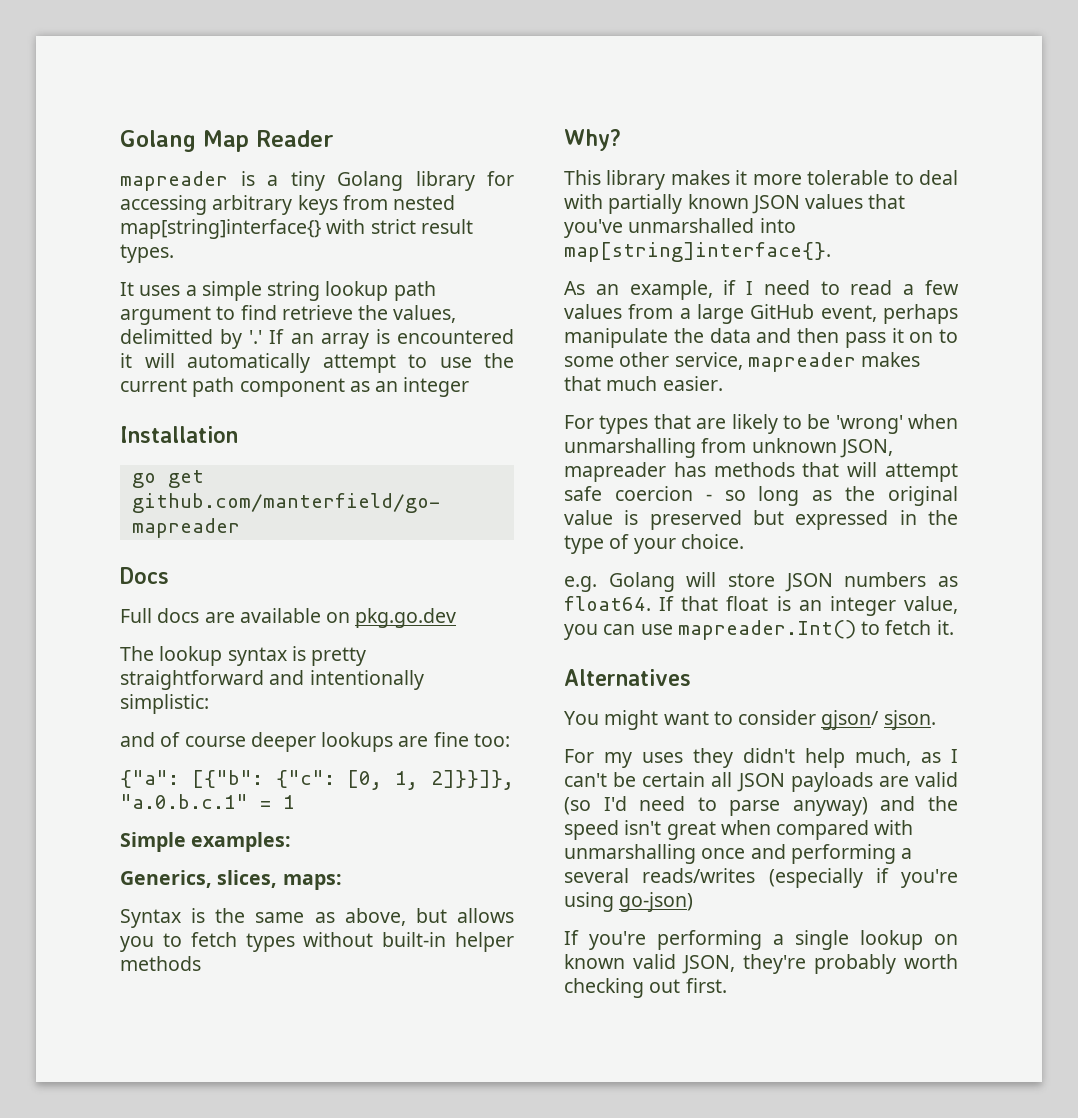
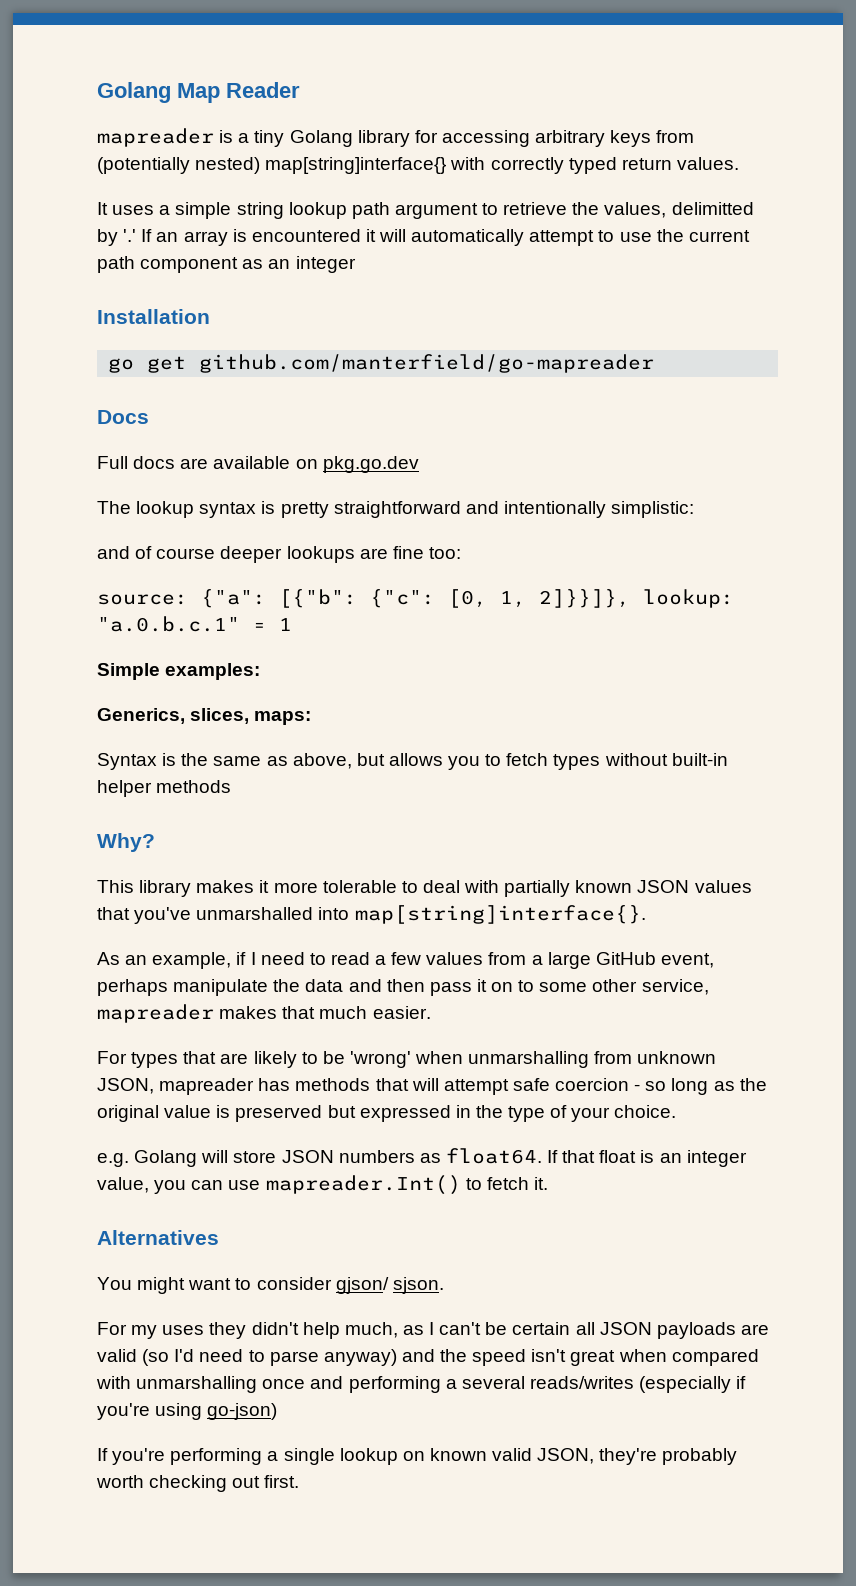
[393,195,456,210] [120,219,473,239] [120,244,174,263] nested map[string]interface{} with strict result types. -> [97,157,739,174] (potentially nested) map[string]interface{} with correctly typed return values.
[240,305,277,320] find -> (499, 209) none
(510, 740) none -> [97,594,188,605] source:
(514, 780) none -> [643,589,734,608] lookup:

